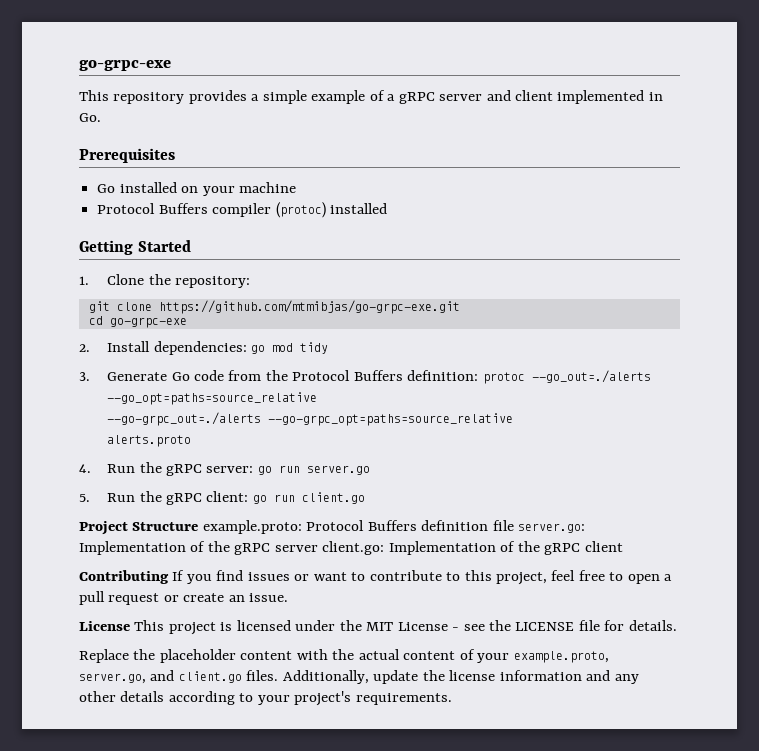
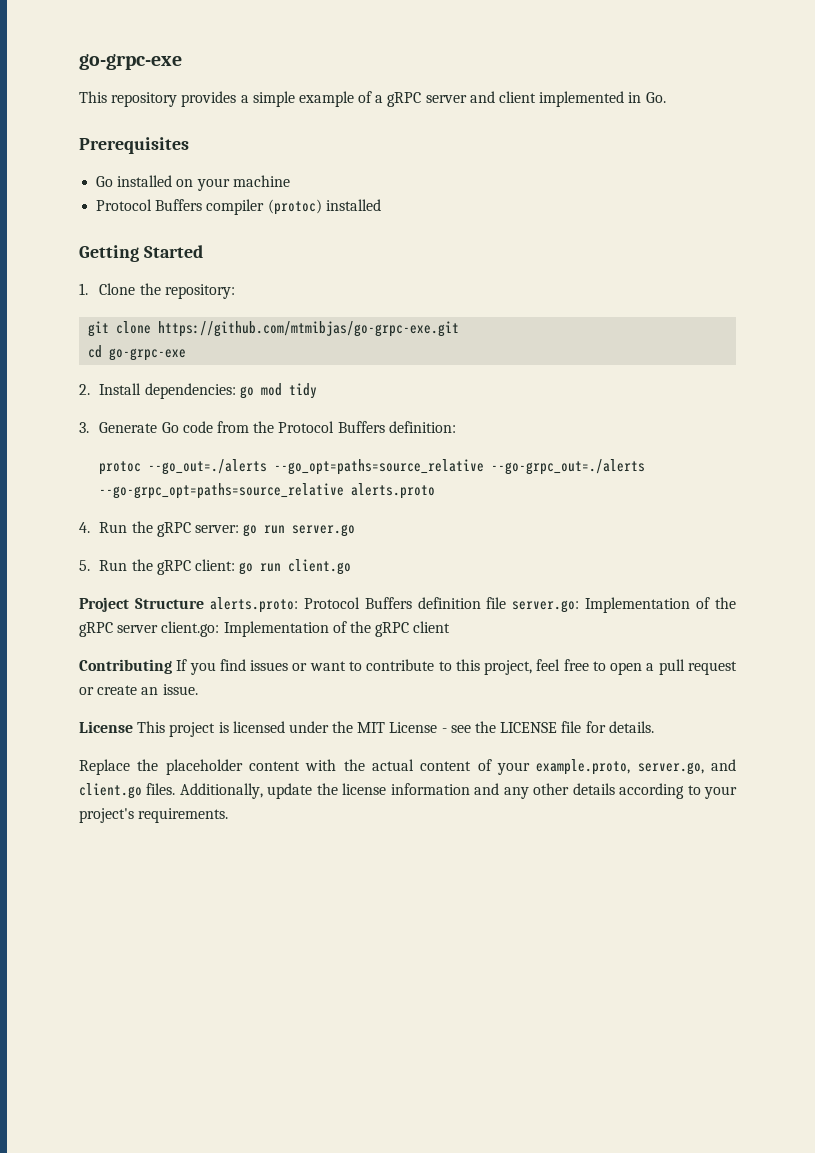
(479, 375) none -> (456, 427) //
(318, 398) // -> (485, 467) none
(514, 419) // -> (345, 491) none
[202,520,302,534] example.proto: -> [209,597,298,613] alerts.proto:

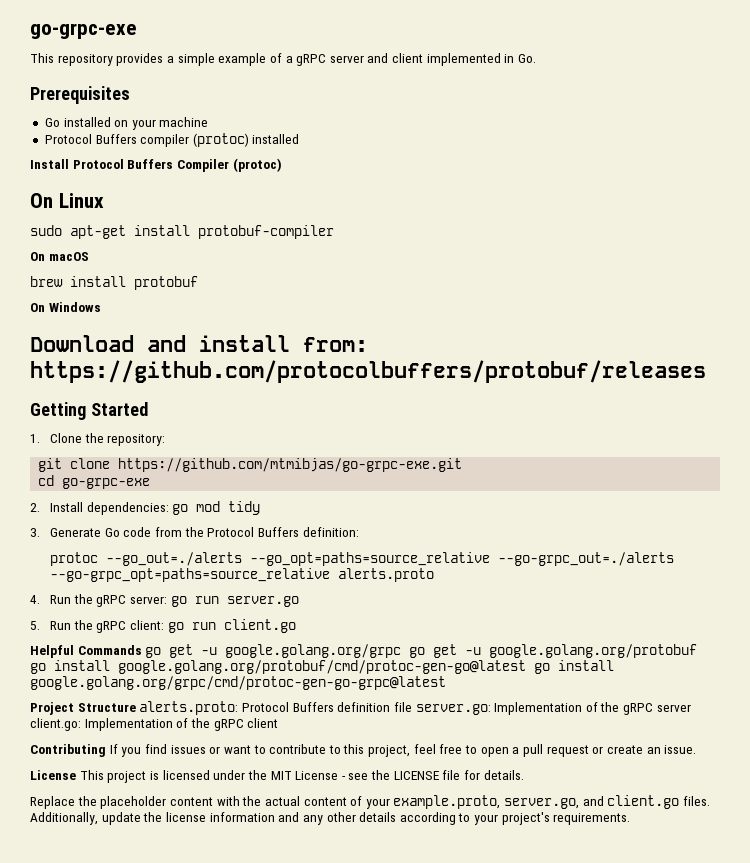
(381, 205) none -> [30,158,282,172] [30,193,104,208] [30,225,334,239] [30,252,89,261] [30,276,198,290] [30,302,101,312] [30,335,368,352] [30,360,706,383] // Install Protocol Buffers Compiler (protoc) // On Linux // sudo apt-get install protobuf-compiler // On macOS // brew install protobuf // On Windows // Download and install from: https://github.com/protocolbuffers/protobuf/releases
(352, 567) none -> [30,644,698,658] [30,660,614,674] [30,676,446,690] // Helpful Commands go get -u google.golang.org/grpc go get -u google.golang.org/protobuf go install google.golang.org/protobuf/cmd/protoc-gen-go@latest go install google.golang.org/grpc/cmd/protoc-gen-go-grpc@latest

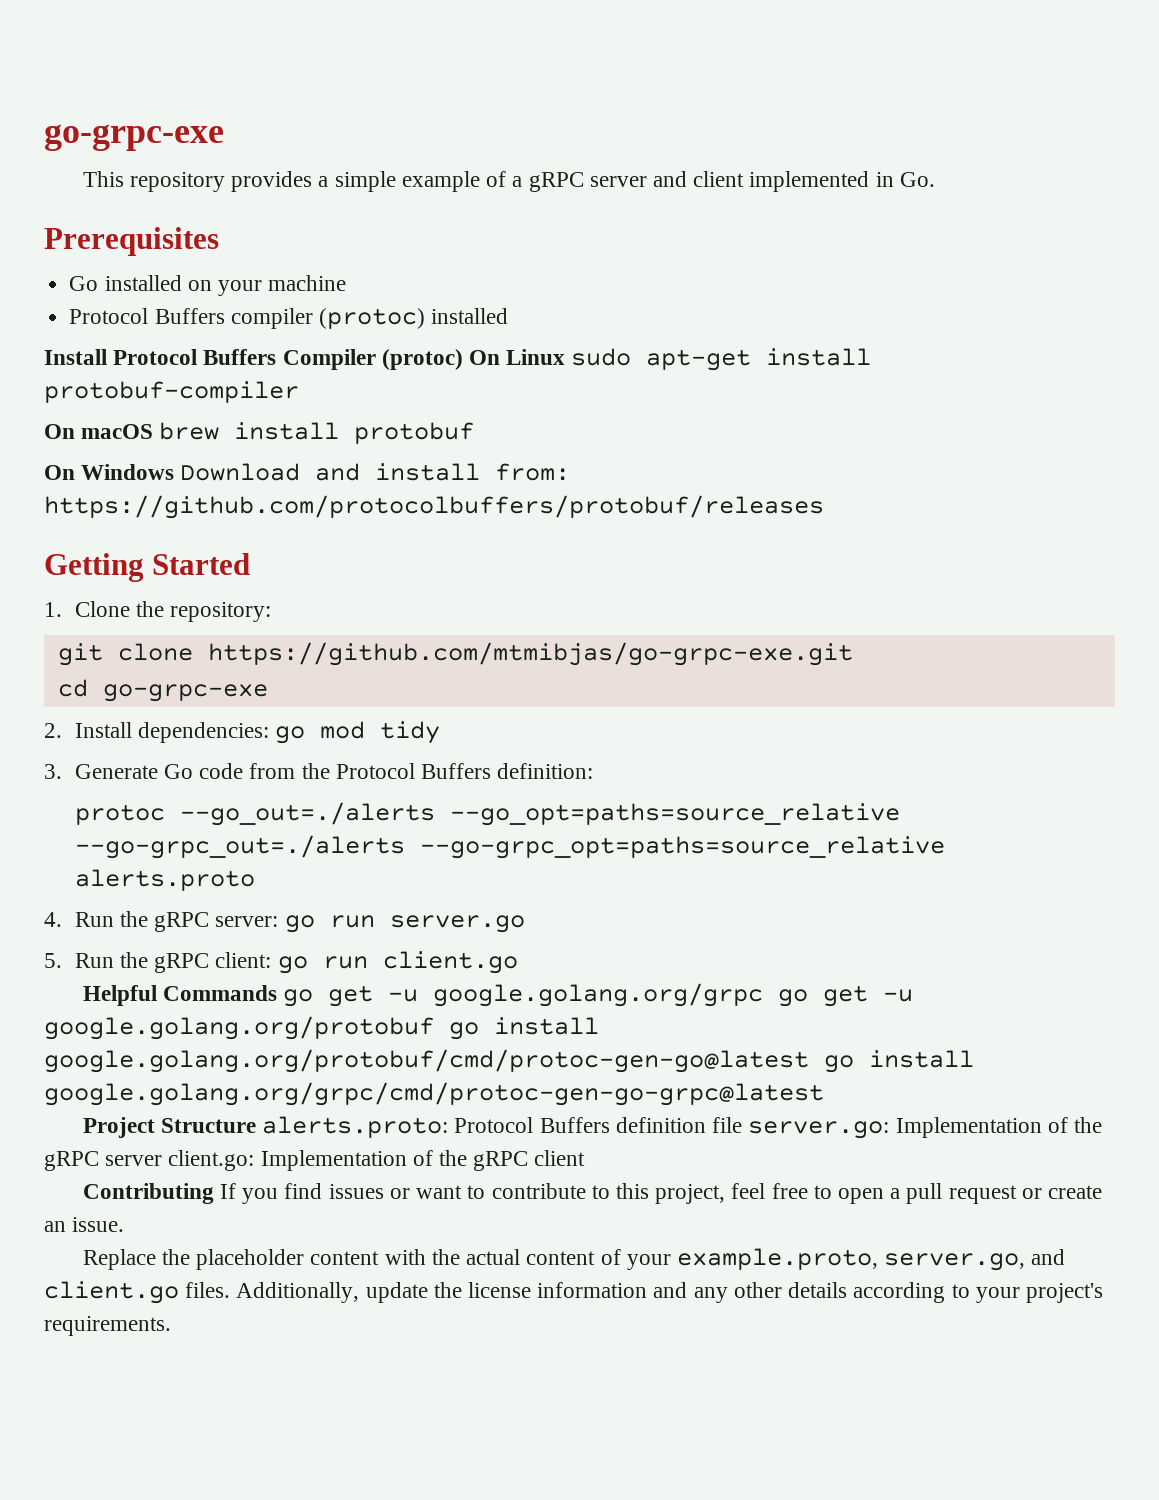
(282, 165) // -> (463, 359) none
(104, 200) // -> (566, 357) none
(89, 256) // -> (154, 431) none
(101, 307) // -> (175, 472) none
[30,770,524,783] // License This project is licensed under the MIT License - see the LICENSE file for details. -> (125, 1224) none

